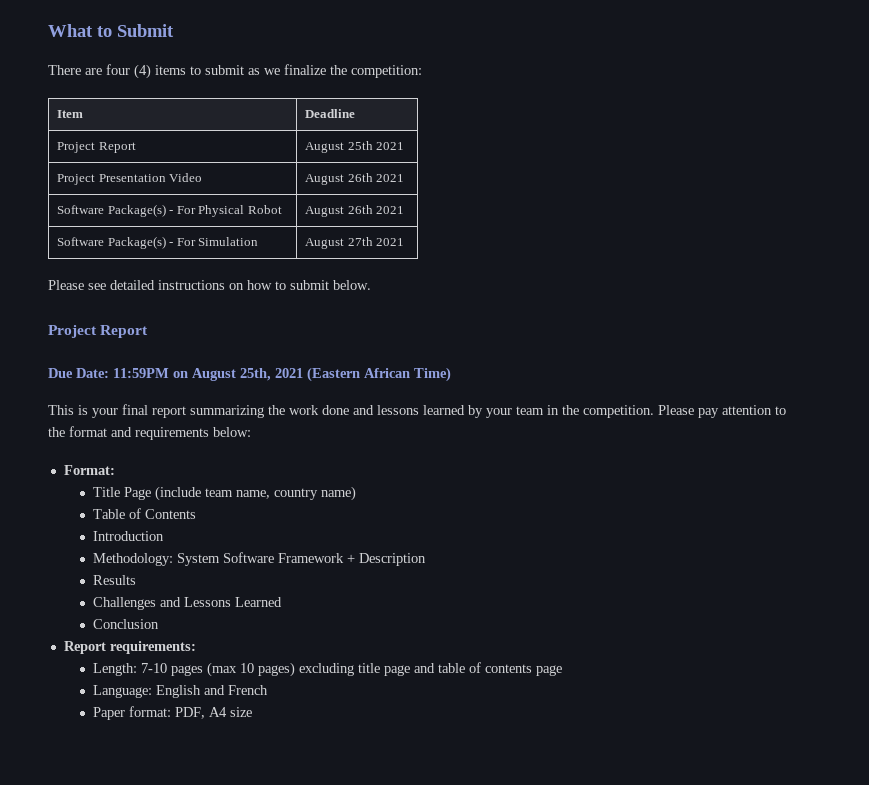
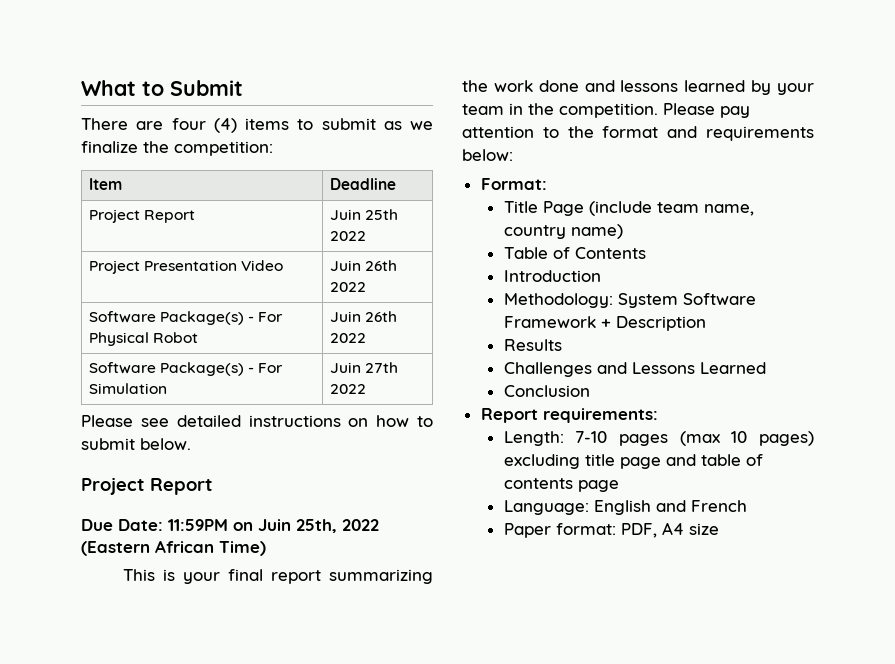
[305,141,405,153] August 25th 2021 -> [329,209,398,220] [329,231,366,241] Juin 25th 2022
[305,173,405,185] August 26th 2021 -> [329,260,397,271] [329,282,366,292] Juin 26th 2022
[305,205,405,217] August 26th 2021 -> [329,311,397,322] [329,333,366,343] Juin 26th 2022
[305,237,405,249] August 27th 2021 -> [329,362,398,373] [329,384,366,394] Juin 27th 2022
[192,368,303,381] August 25th, 2021 -> [258,519,379,533] Juin 25th, 2022

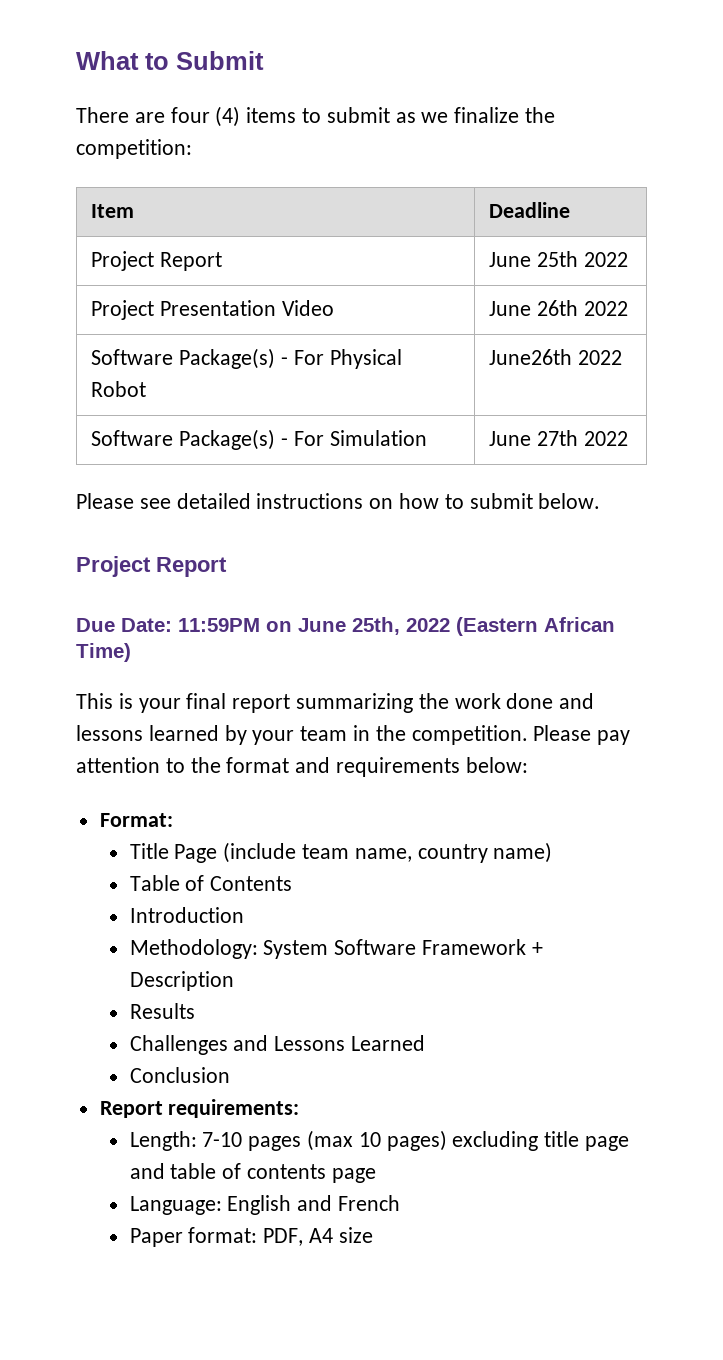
[329,209,361,220] Juin -> [489,252,532,267] June
[329,260,361,271] Juin -> [489,301,532,316] June
[329,311,397,322] Juin 26th -> [489,349,573,365] June26th
[329,362,361,373] Juin -> [489,431,532,446] June
[258,519,291,531] Juin -> [298,618,346,632] June

